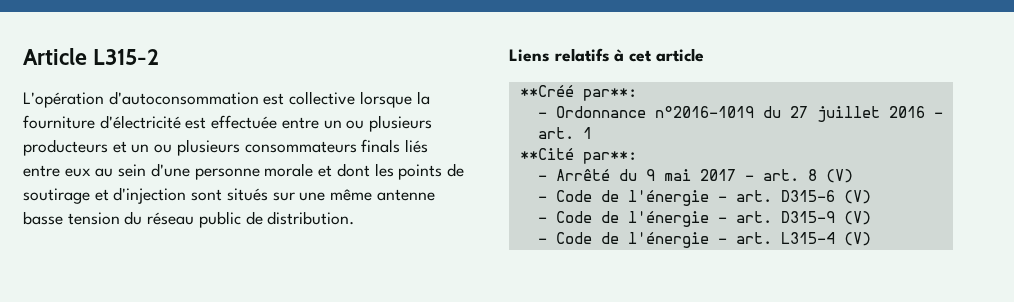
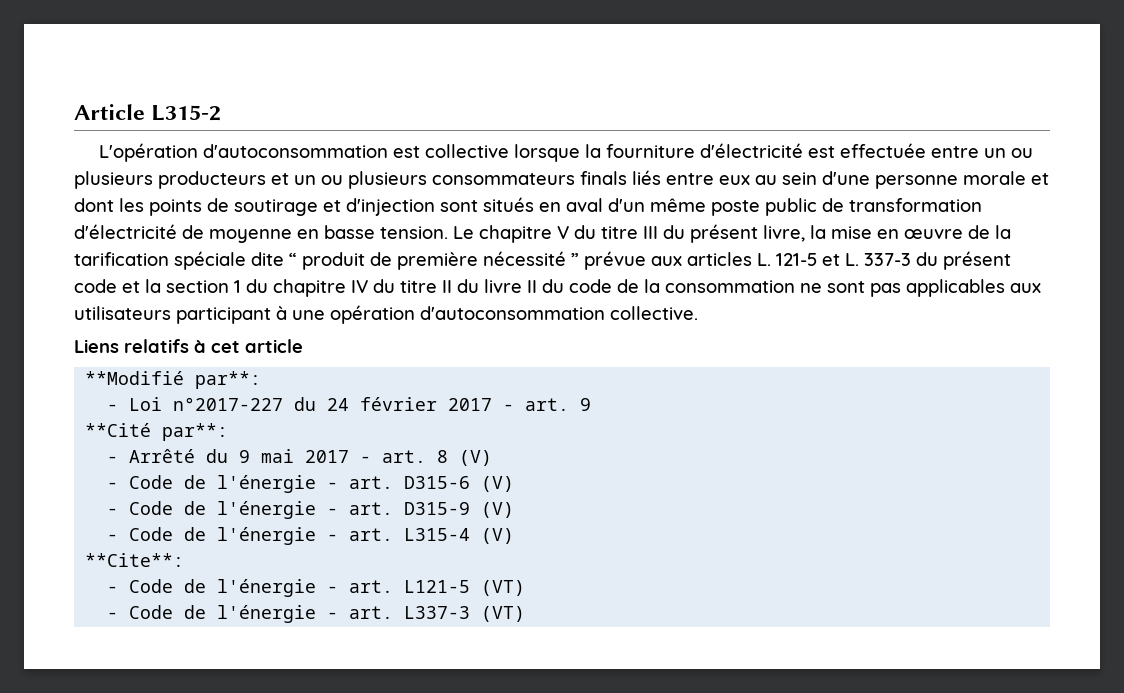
[272,189,435,201] [23,211,355,228] sur une même antenne basse tension du réseau public de distribution. -> [539,198,982,216] [74,224,1011,243] [74,251,1011,270] [74,279,1041,297] [74,305,698,324] en aval d'un même poste public de transformation d'électricité de moyenne en basse tension. Le chapitre V du titre III du présent livre, la mise en œuvre de la tarification spéciale dite “ produit de première nécessité ” prévue aux articles L. 121-5 et L. 337-3 du présent code et la section 1 du chapitre IV du titre II du livre II du code de la consommation ne sont pas applicables aux utilisateurs participant à une opération d'autoconsommation collective.
[519,85,637,101] [537,106,943,122] [537,127,592,139] **Créé par**: // - Ordonnance n°2016-1019 du 27 juillet 2016 - art. 1 -> [85,371,262,389] [107,397,592,411] **Modifié par**: // - Loi n°2017-227 du 24 février 2017 - art. 9
(871, 239) none -> [85,553,185,567] [107,579,526,597] [107,605,526,623] // **Cite**: // - Code de l'énergie - art. L121-5 (VT) // - Code de l'énergie - art. L337-3 (VT)

